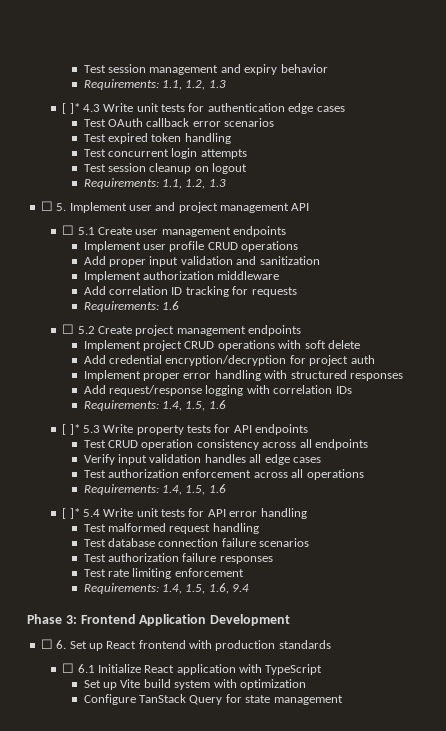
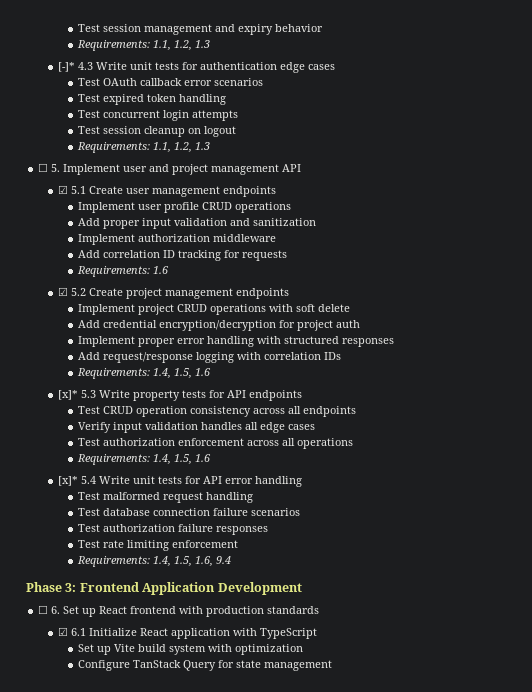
[62,103,80,114] [ ]* -> [57,62,75,72] [-]*
[62,225,75,235] ☐ -> [57,185,68,194] ☑
[62,324,75,334] ☐ -> [57,287,68,296] ☑
[62,424,80,435] [ ]* -> [57,390,78,400] [x]*
[62,508,80,519] [ ]* -> [57,476,78,486] [x]*
[62,663,75,673] ☐ -> [57,627,68,636] ☑

